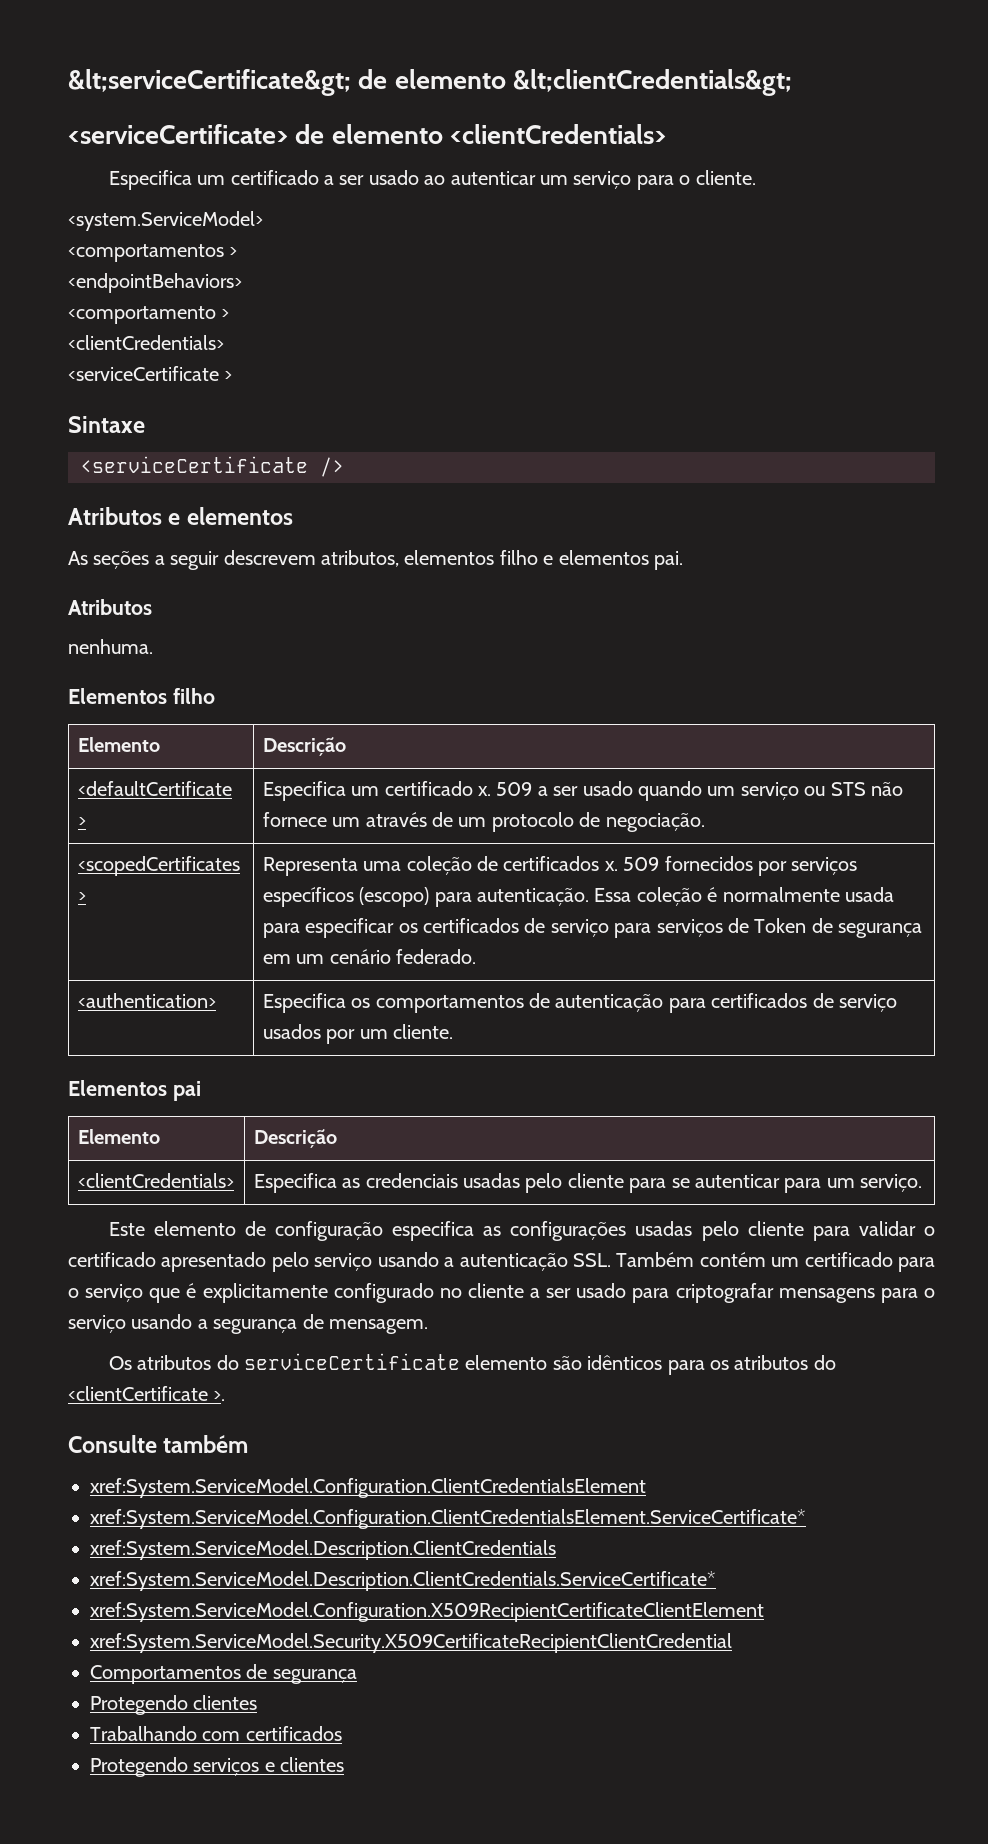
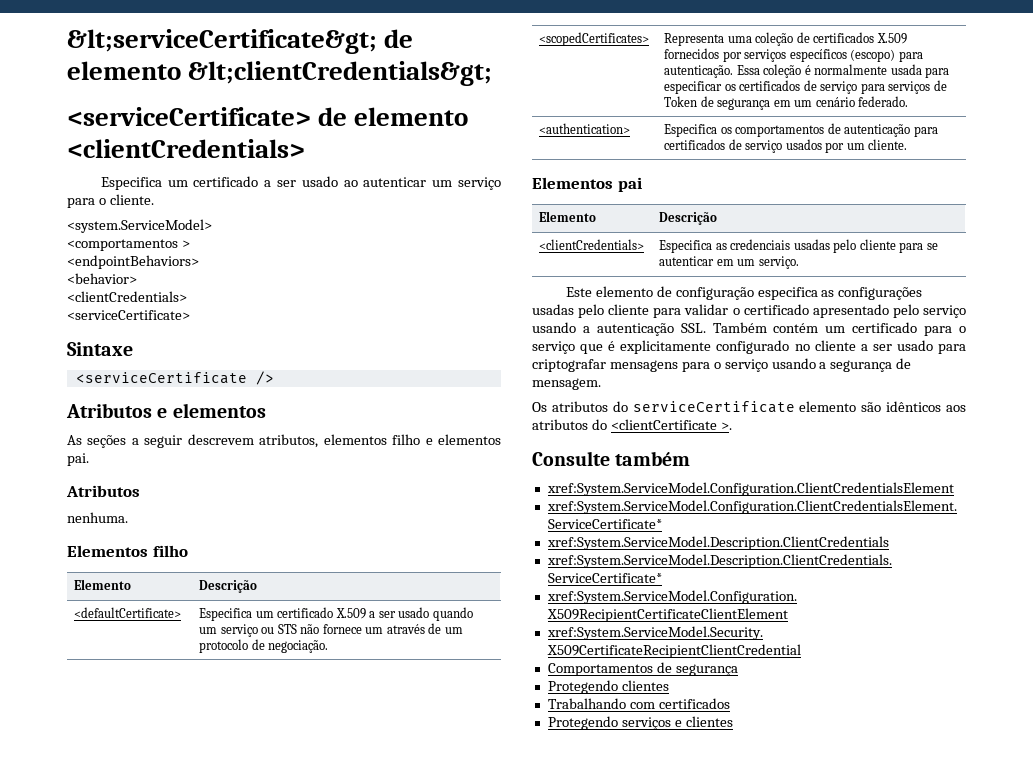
[68,306,230,324] [68,335,224,350] [68,366,233,381] <comportamento > // <clientCredentials> // <serviceCertificate > -> [67,273,137,284] [67,291,187,302] [67,310,190,320] <behavior> // <clientCredentials> // <serviceCertificate>
[77,781,232,796] [77,817,86,827] [262,781,533,801] <defaultCertificate > | Especifica um certificado x. 509 -> [74,607,182,618] [199,607,366,621] <defaultCertificate> | Especifica um certificado X.509
[77,856,240,876] [77,892,86,902] <scopedCertificates > -> [539,32,650,46] <scopedCertificates>
[604,857,660,871] x. 509 -> [876,33,907,44] X.509
[784,1178,822,1193] para -> [716,259,734,266] em
[667,1360,729,1375] para os -> [946,405,967,412] aos

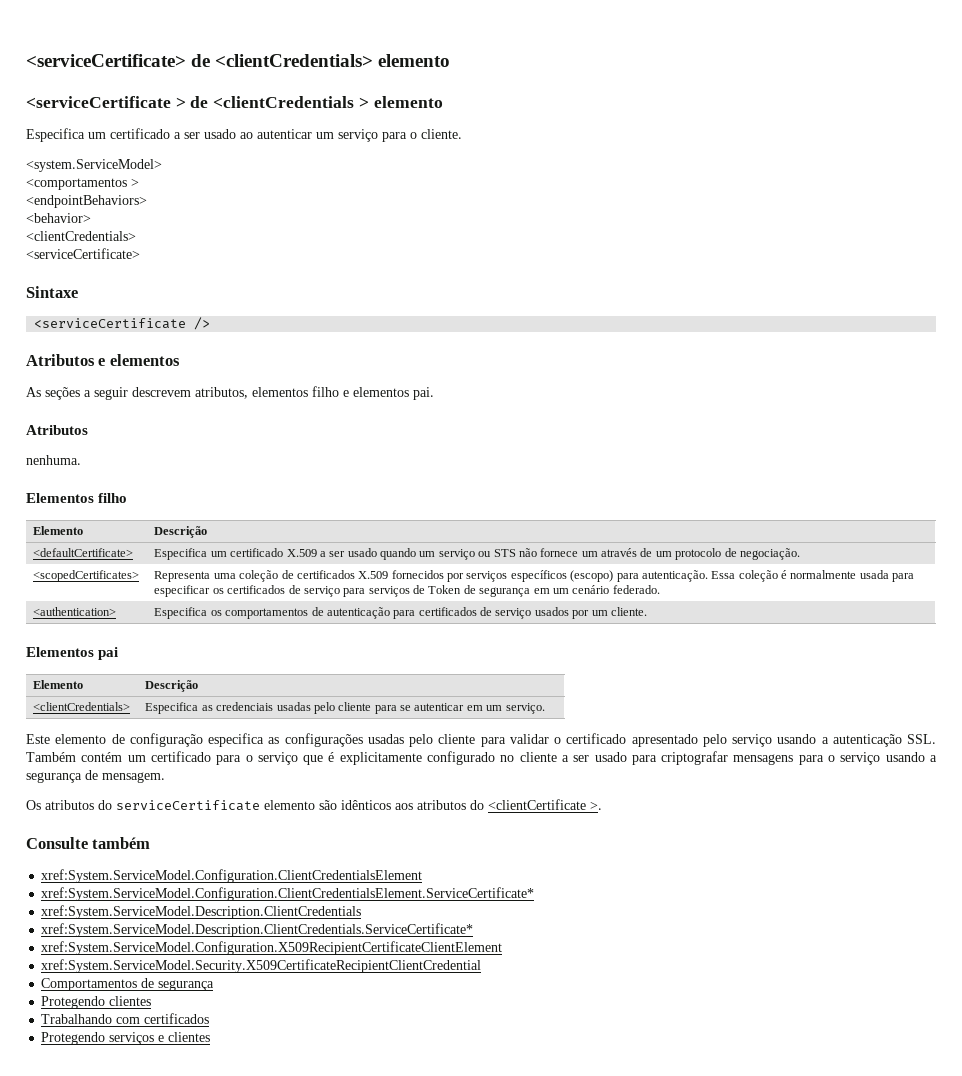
[67,29,414,54] [67,61,493,86] &lt;serviceCertificate&gt; de elemento &lt;clientCredentials&gt; // -> (26, 60) none
[354,107,469,126] [67,139,305,158] elemento <clientCredentials> -> [215,54,451,67] [26,96,443,108] <clientCredentials> elemento // <serviceCertificate > de <clientCredentials > elemento

